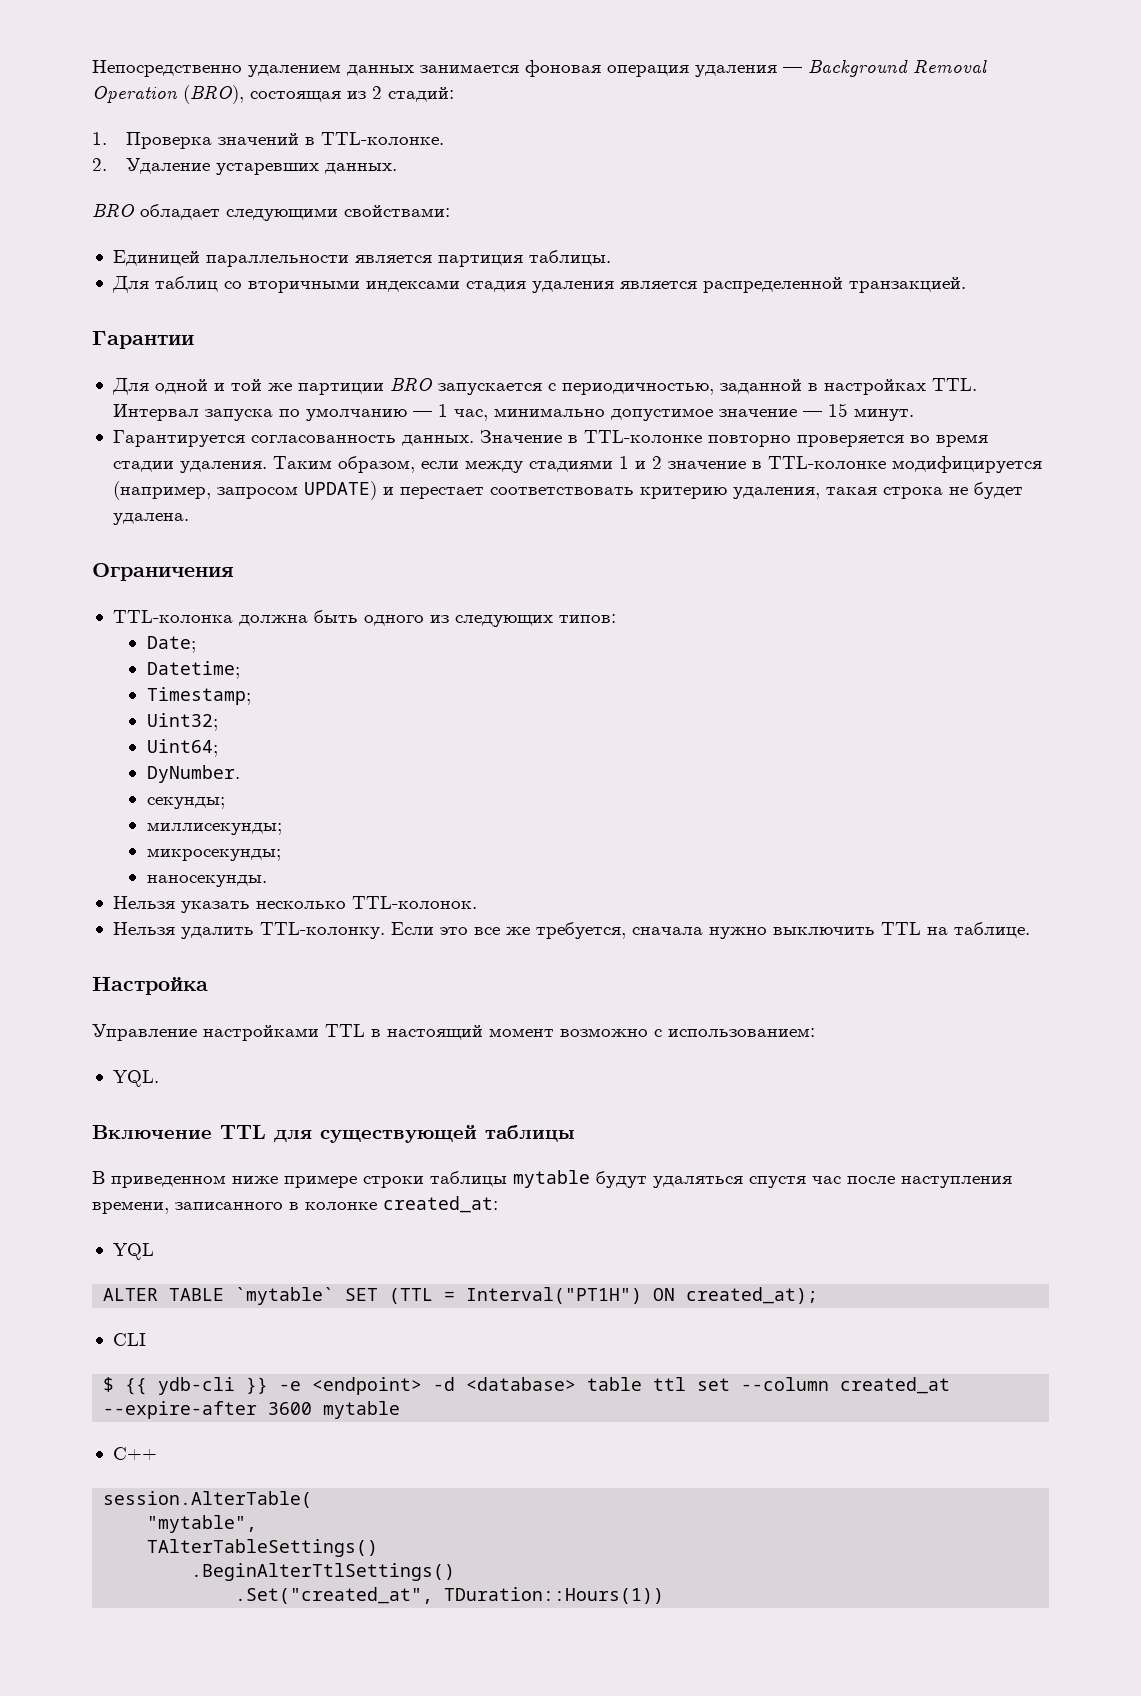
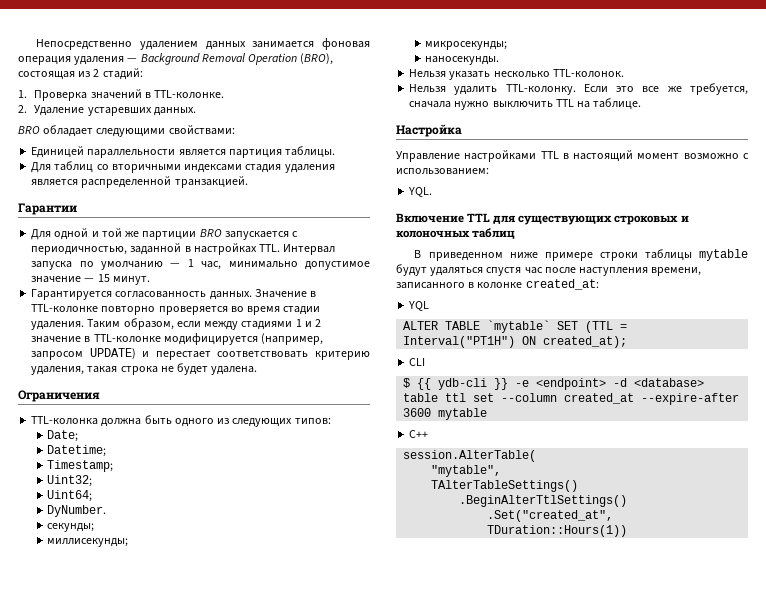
[320,1125,575,1143] существующей таблицы -> [518,215,689,225] [396,228,516,239] существующих строковых и колоночных таблиц

